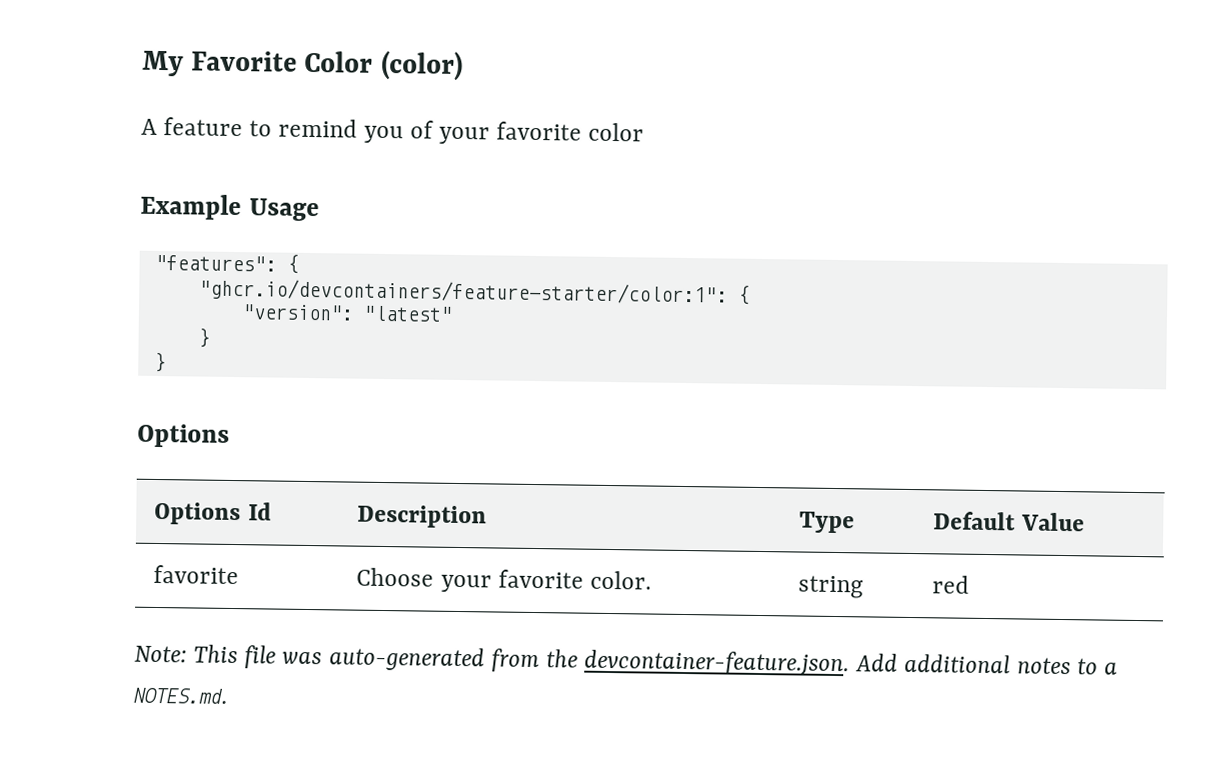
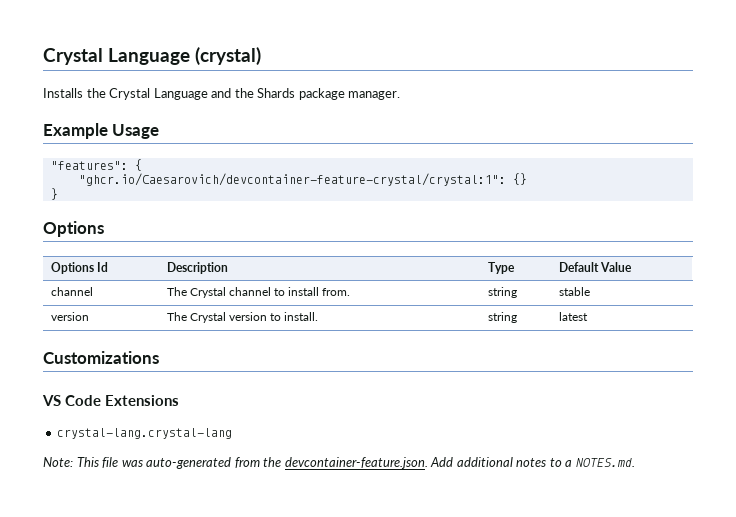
[142,50,463,82] [141,117,645,145] My Favorite Color (color) // A feature to remind you of your favorite color -> [43,47,261,65] [43,88,401,100] Crystal Language (crystal) // Installs the Crystal Language and the Shards package manager.
[198,278,750,306] [241,304,453,322] [197,327,210,348] "ghcr.io/devcontainers/feature-starter/color:1": { // "version": "latest" // } -> [78,173,527,186] "ghcr.io/Caesarovich/devcontainer-feature-crystal/crystal:1": {}
[153,564,240,585] [356,567,652,593] [798,575,865,599] [932,575,970,594] favorite | Choose your favorite color. | string | red -> [50,287,93,296] [166,287,351,298] [487,287,517,298] [558,287,590,296] [50,312,89,321] [166,312,318,323] [487,312,517,323] [558,312,588,321] [43,351,159,364] [42,395,179,406] [57,428,233,439] channel | The Crystal channel to install from. | string | stable // version | The Crystal version to install. | string | latest // Customizations // VS Code Extensions // crystal-lang.crystal-lang

